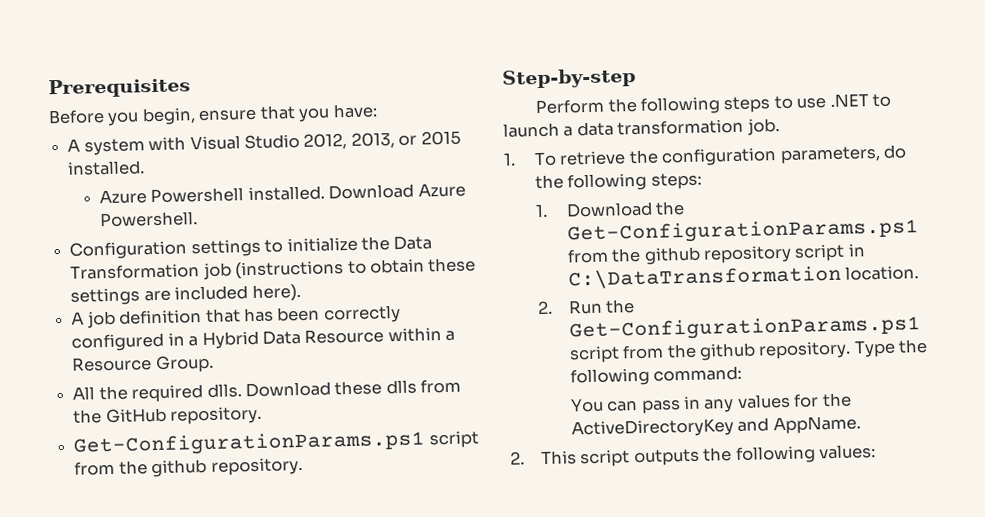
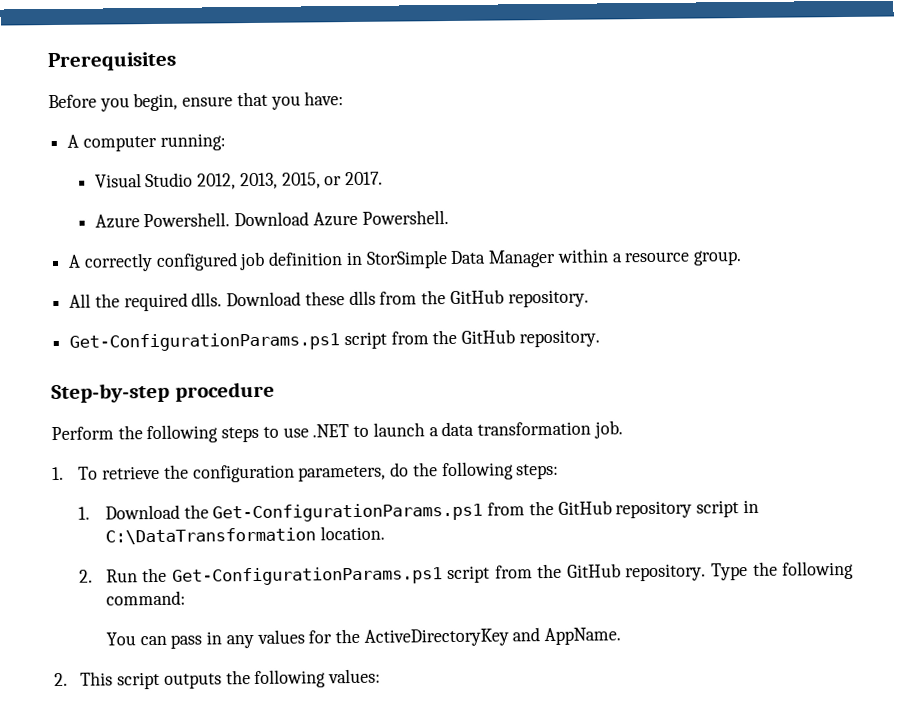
[83,136,187,156] system with -> [82,133,226,152] computer running: //
[398,130,461,146] [67,160,146,176] [98,185,325,205] or 2015 installed. // Azure Powershell installed. -> [281,171,384,189] [94,212,231,229] 2015, or 2017. // Azure Powershell.
[69,235,433,260] [70,257,477,281] [70,283,301,306] [71,304,401,329] [71,327,456,352] [71,354,214,374] Configuration settings to initialize the Data Transformation job (instructions to obtain these settings are included here). // A job definition that has been correctly configured in a Hybrid Data Resource within a Resource Group. -> [68,248,742,272] A correctly configured job definition in StorSimple Data Manager within a resource group.
[151,458,208,478] github -> [461,329,516,344] GitHub
(636, 78) none -> [174,381,275,402] procedure
[643,246,701,265] github -> [557,500,612,515] GitHub
[698,342,756,361] github -> [566,563,621,578] GitHub

